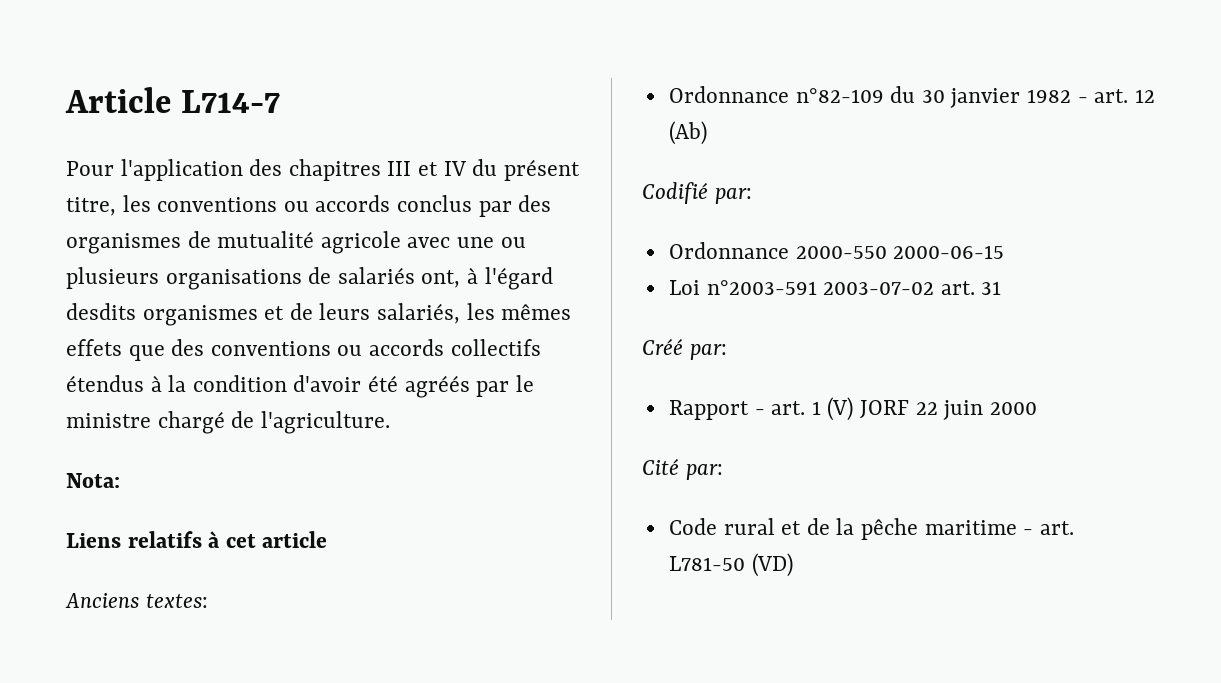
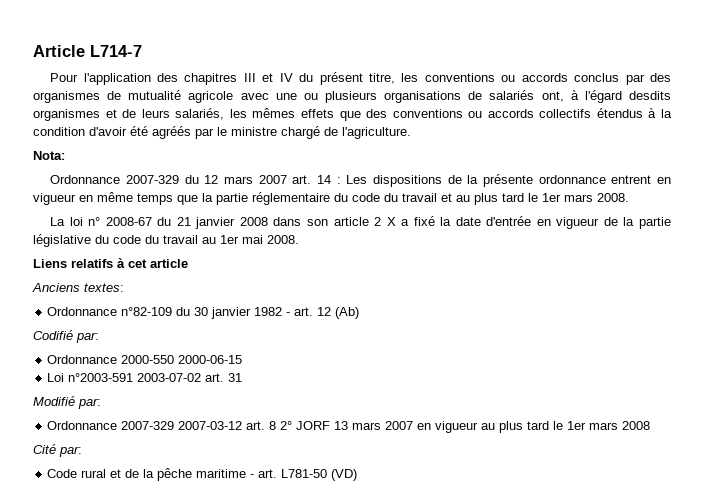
(120, 480) none -> [50,174,671,187] [33,192,629,205] [50,216,671,229] [33,234,299,247] // Ordonnance 2007-329 du 12 mars 2007 art. 14 : Les dispositions de la présente ordonnance entrent en vigueur en même temps que la partie réglementaire du code du travail et au plus tard le 1er mars 2008. // La loi n° 2008-67 du 21 janvier 2008 dans son article 2 X a fixé la date d'entrée en vigueur de la partie législative du code du travail au 1er mai 2008.
[642,338,727,360] [668,397,1037,421] Créé par: // Rapport - art. 1 (V) JORF 22 juin 2000 -> [33,396,101,409] [47,421,651,433] Modifié par: // Ordonnance 2007-329 2007-03-12 art. 8 2° JORF 13 mars 2007 en vigueur au plus tard le 1er mars 2008

